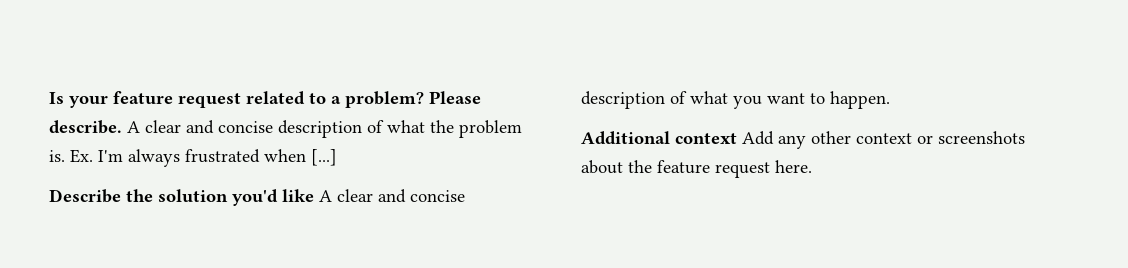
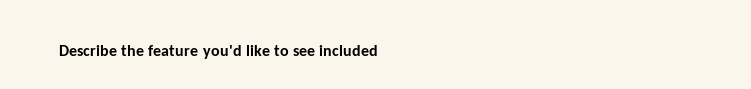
[49,91,481,108] [49,120,522,138] [49,149,337,167] Is your feature request related to a problem? Please describe. A clear and concise description of what the problem is. Ex. I'm always frustrated when [...] // -> (59, 50) none
[158,189,228,203] solution -> [148,45,199,56] feature
[319,189,465,203] [581,91,890,109] [581,131,1025,149] [581,160,812,178] A clear and concise description of what you want to happen. // Additional context Add any other context or screenshots about the feature request here. -> [273,45,379,56] to see included

